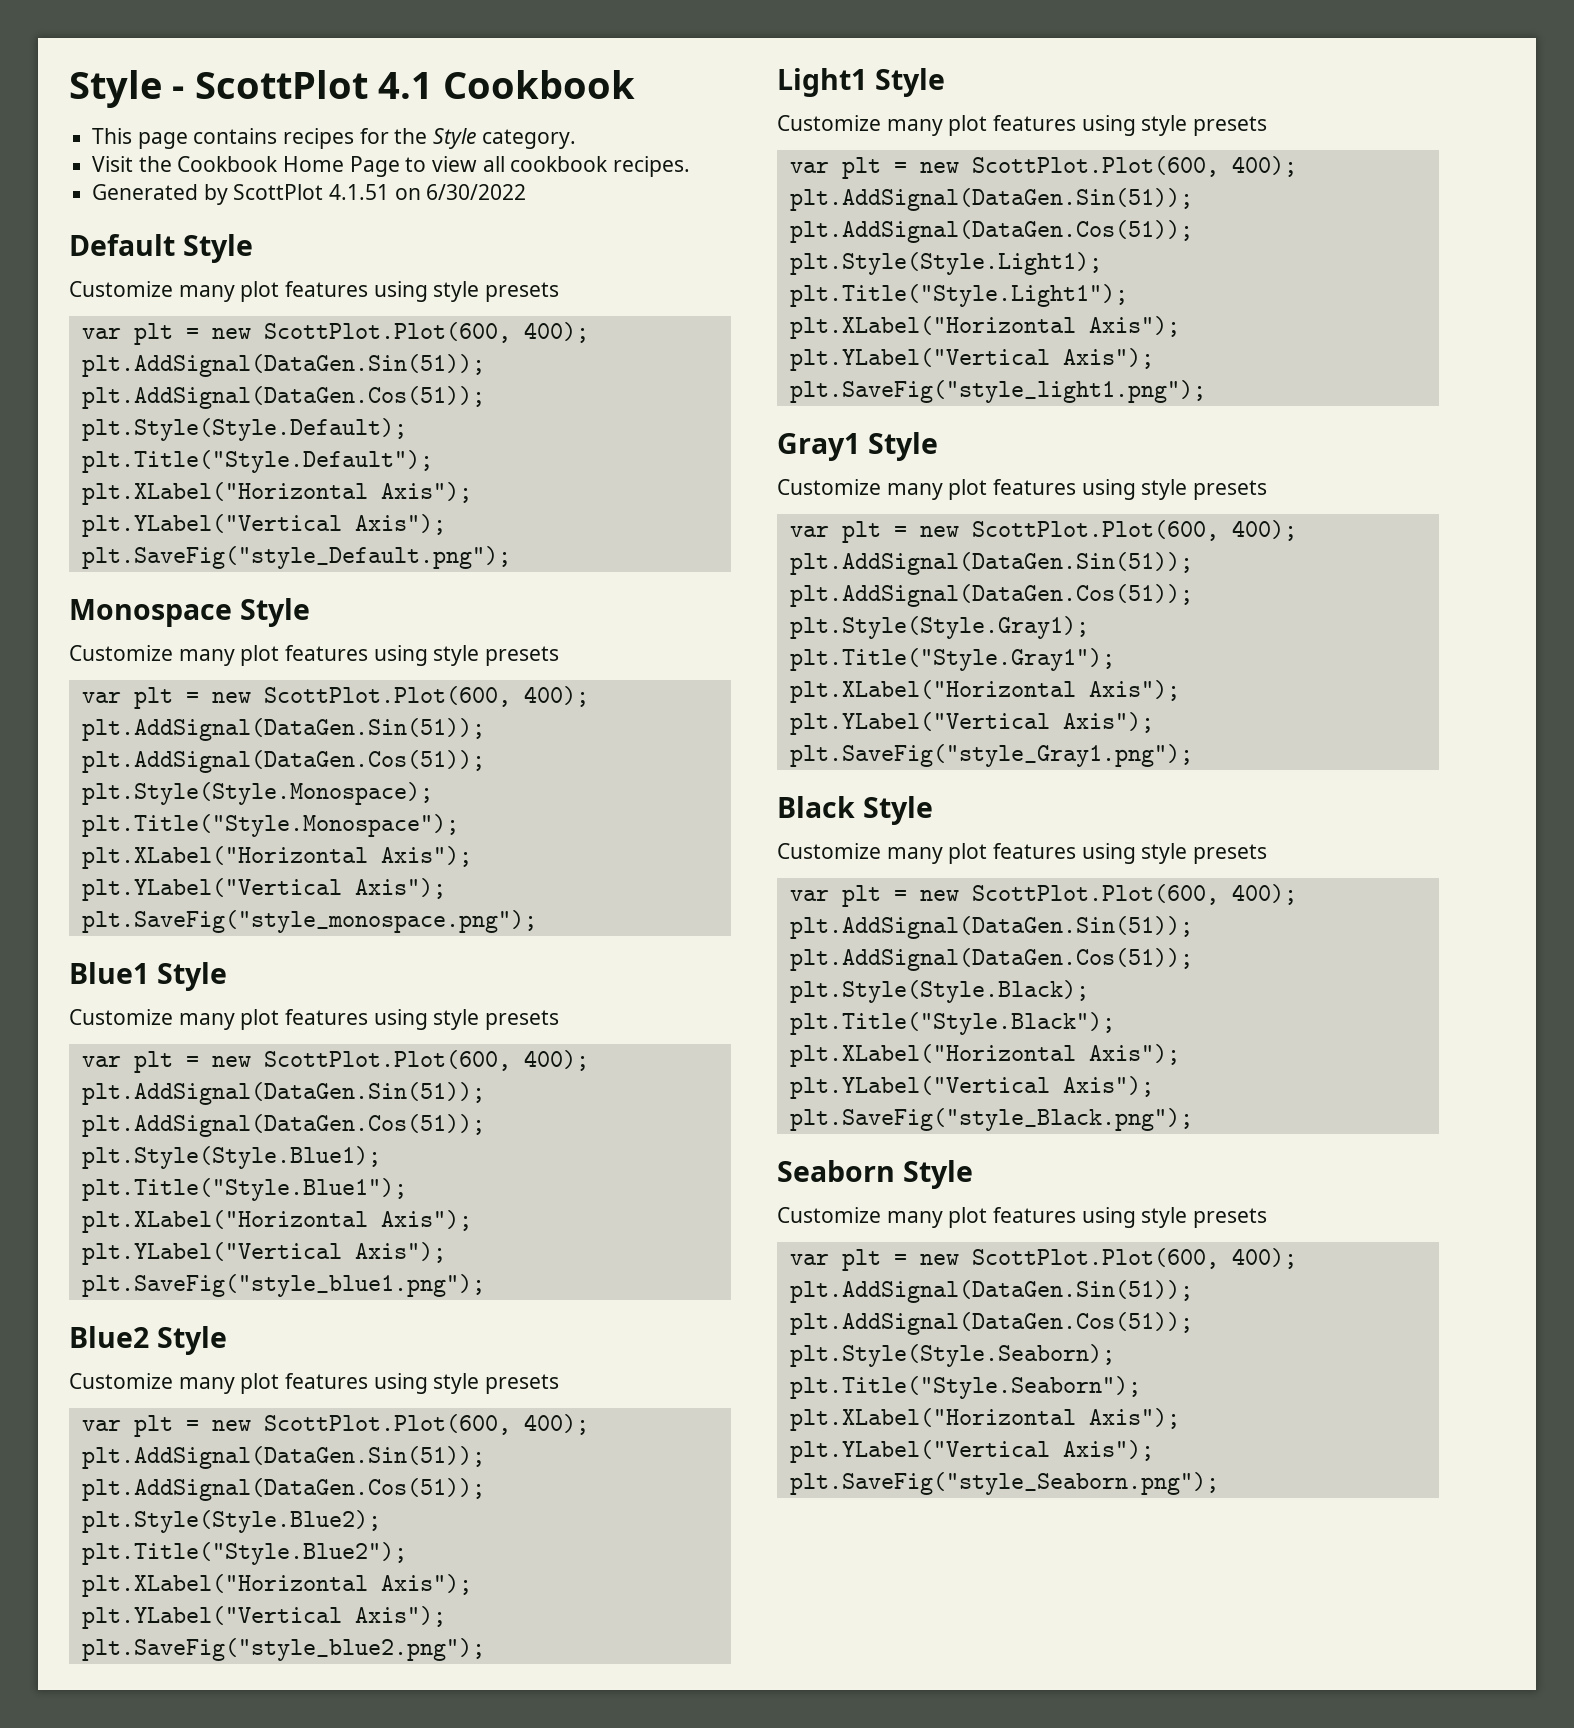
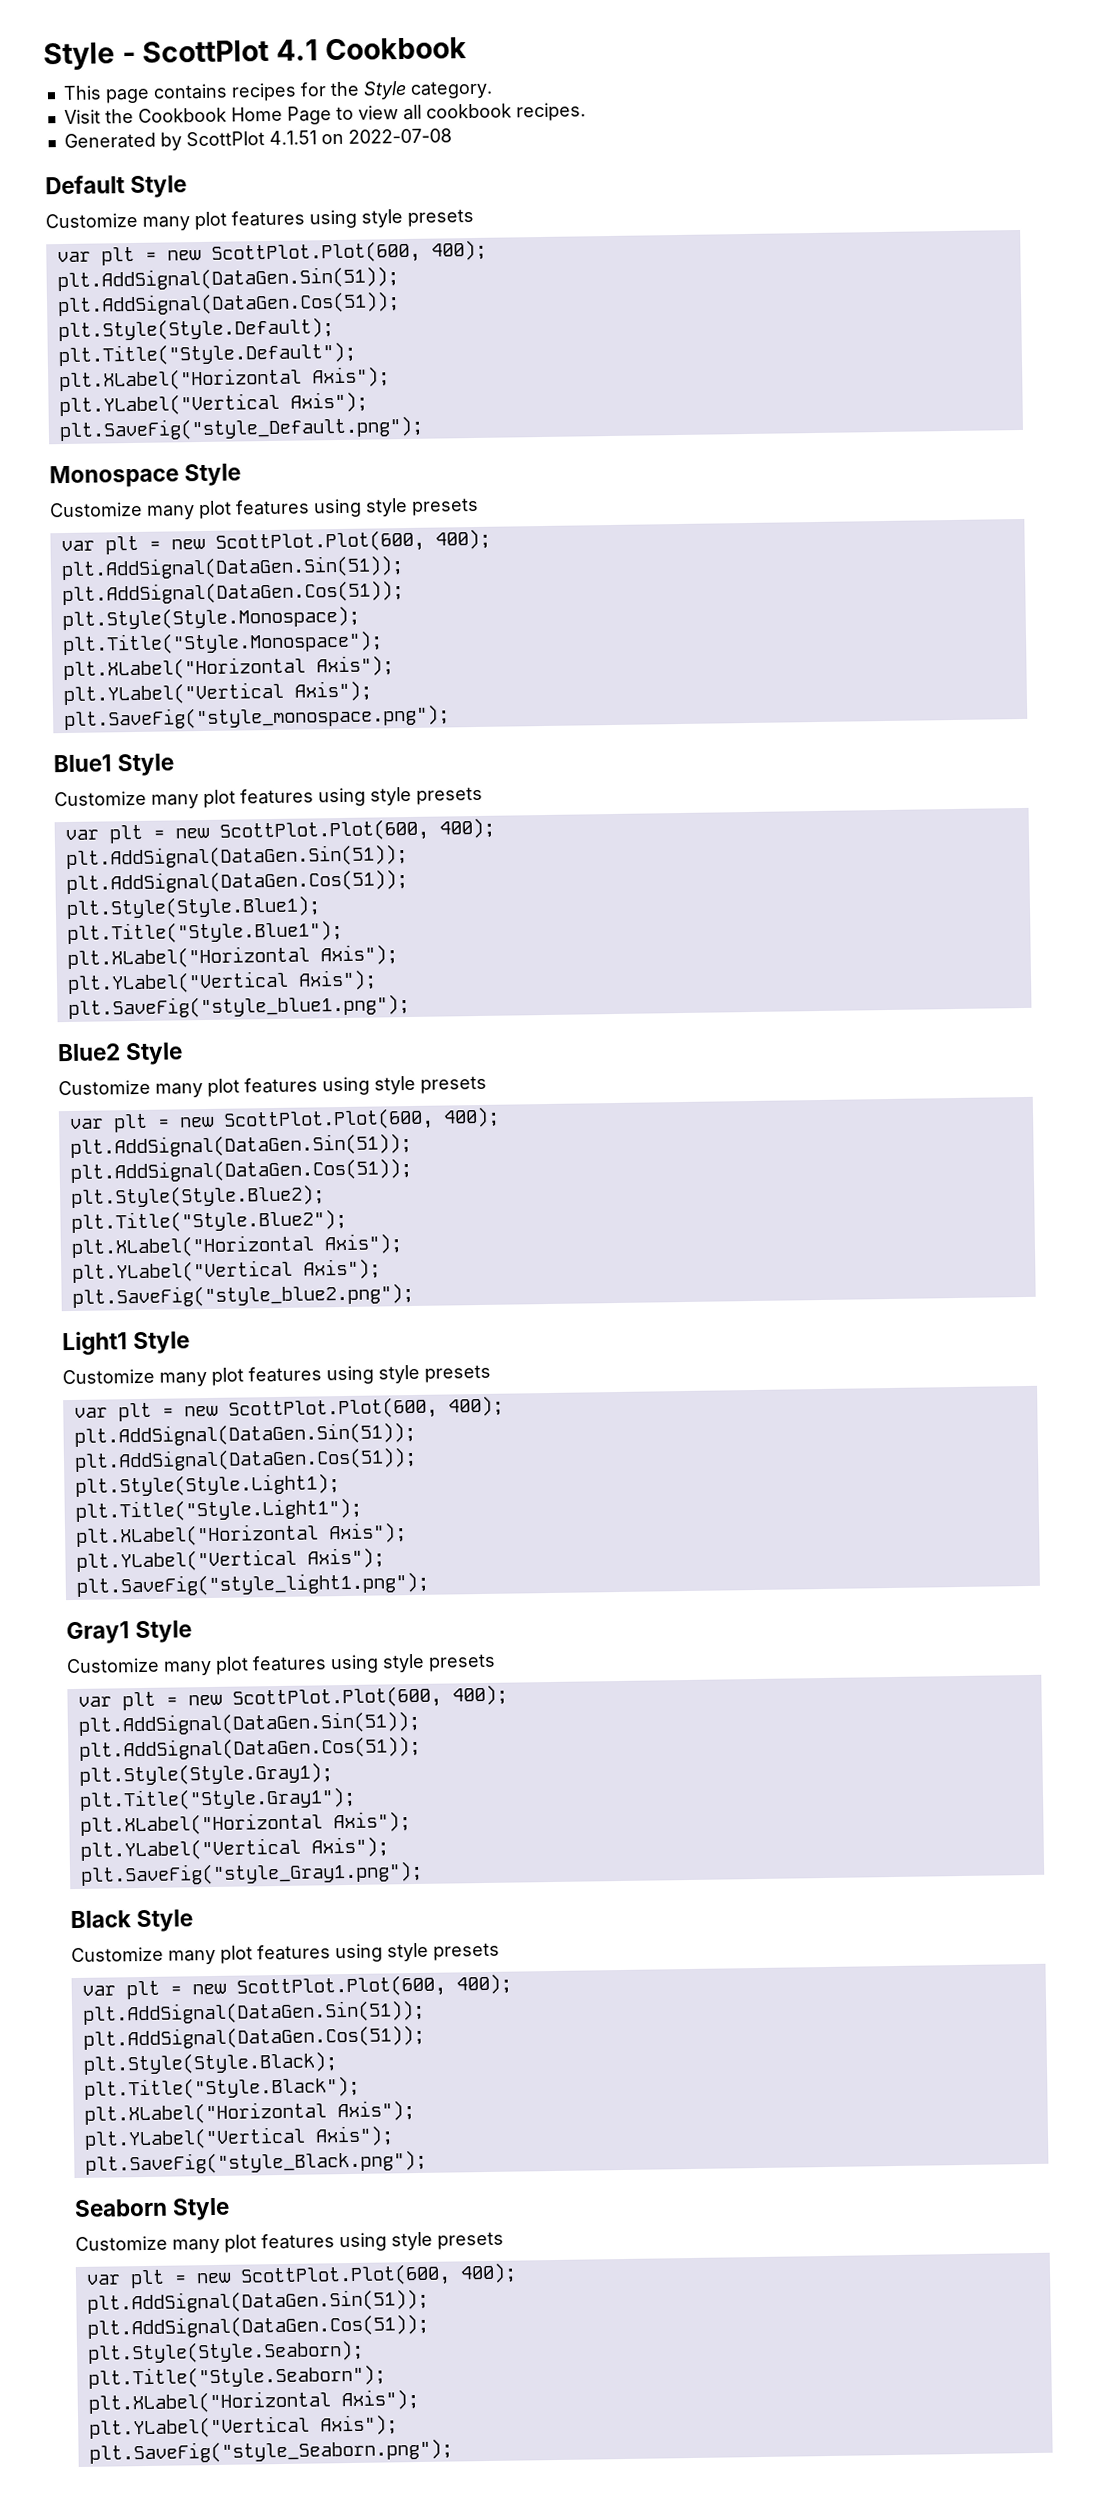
[426,184,527,200] 6/30/2022 -> [347,128,452,144] 2022-07-08

